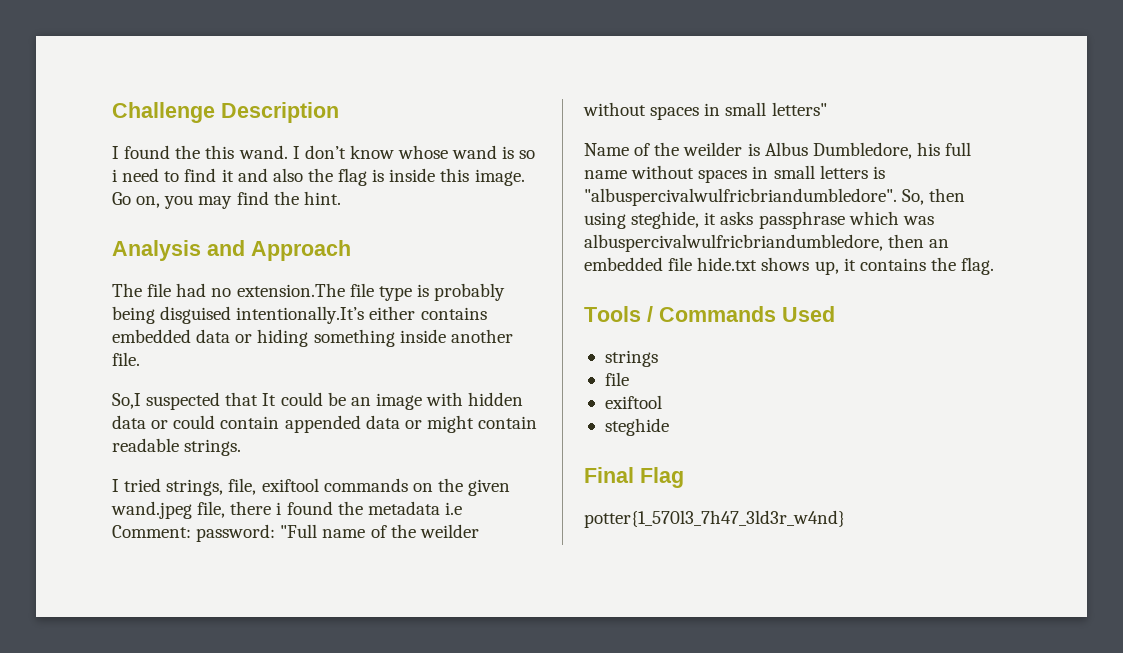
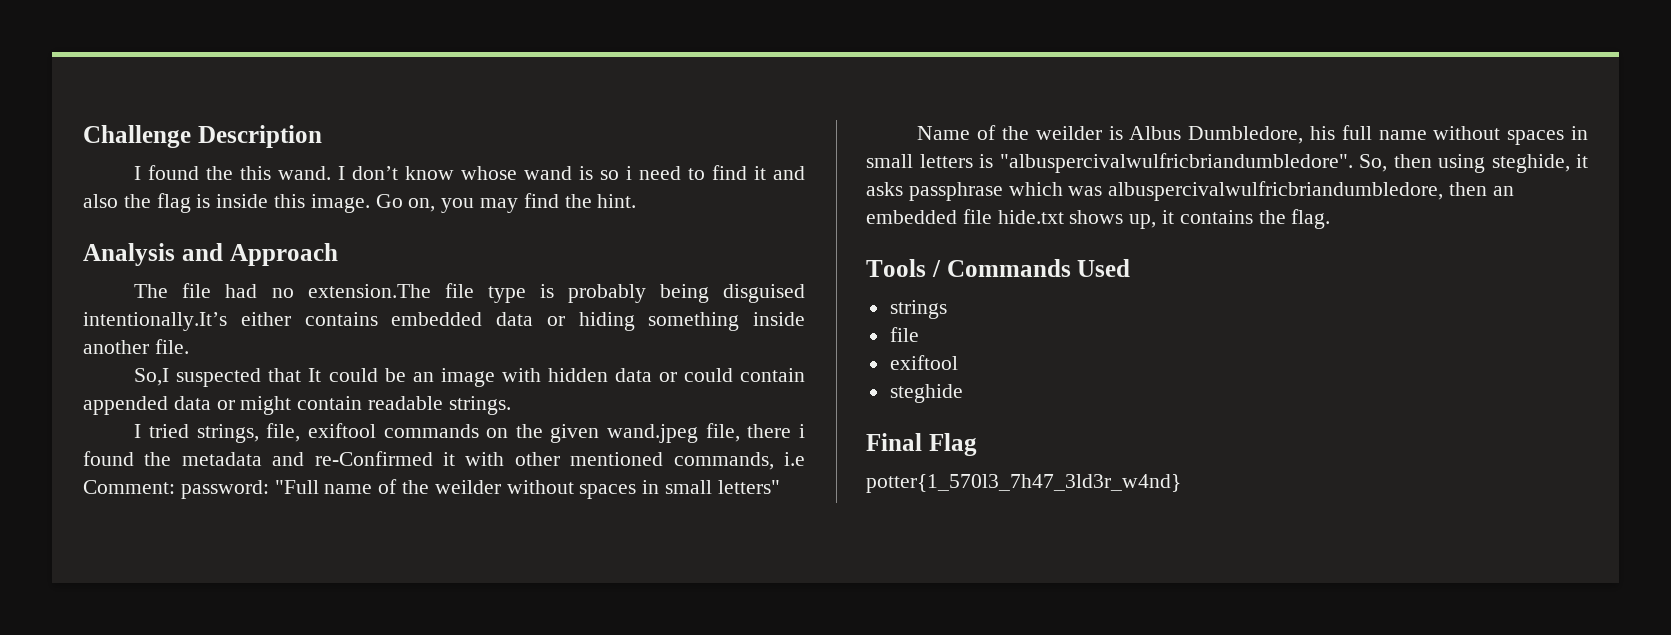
(440, 508) none -> [272,451,774,470] and re-Confirmed it with other mentioned commands,

